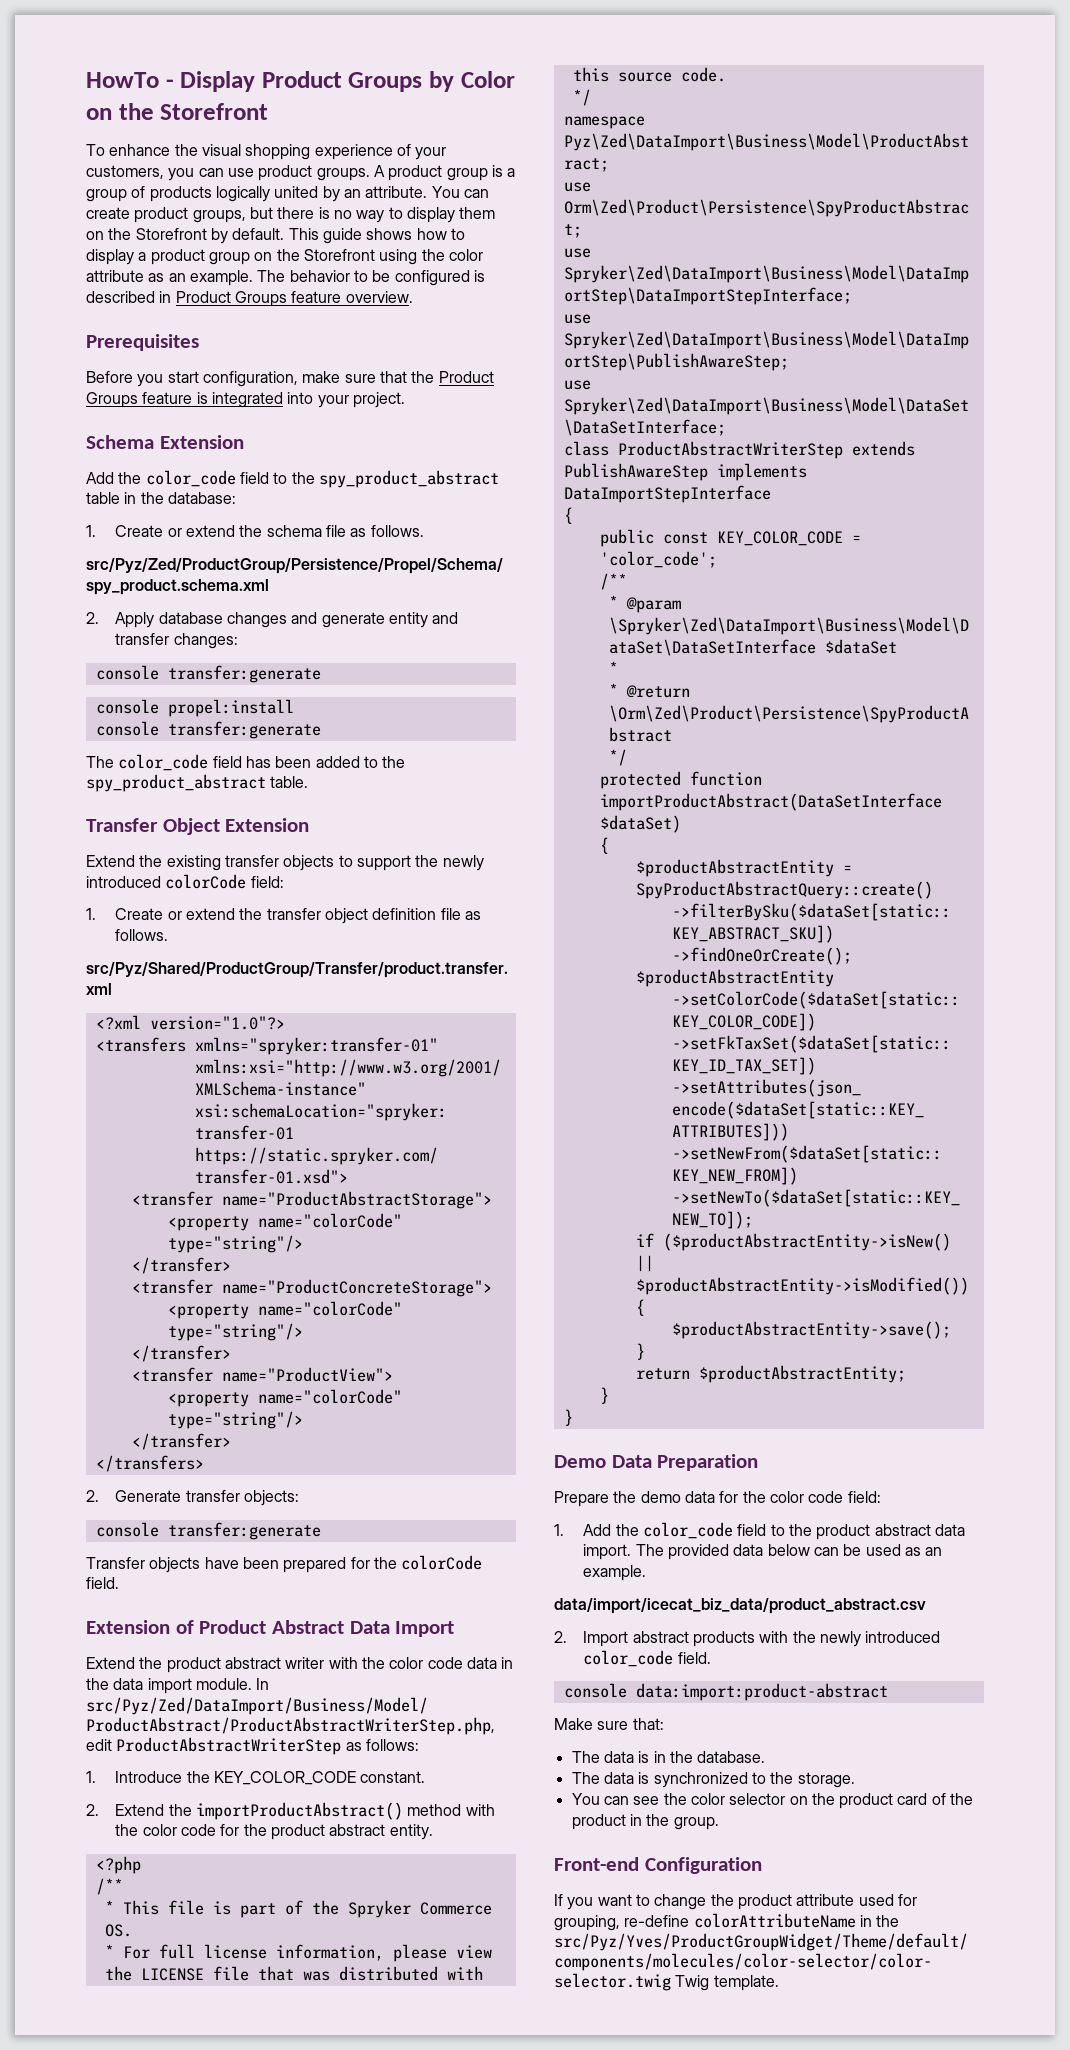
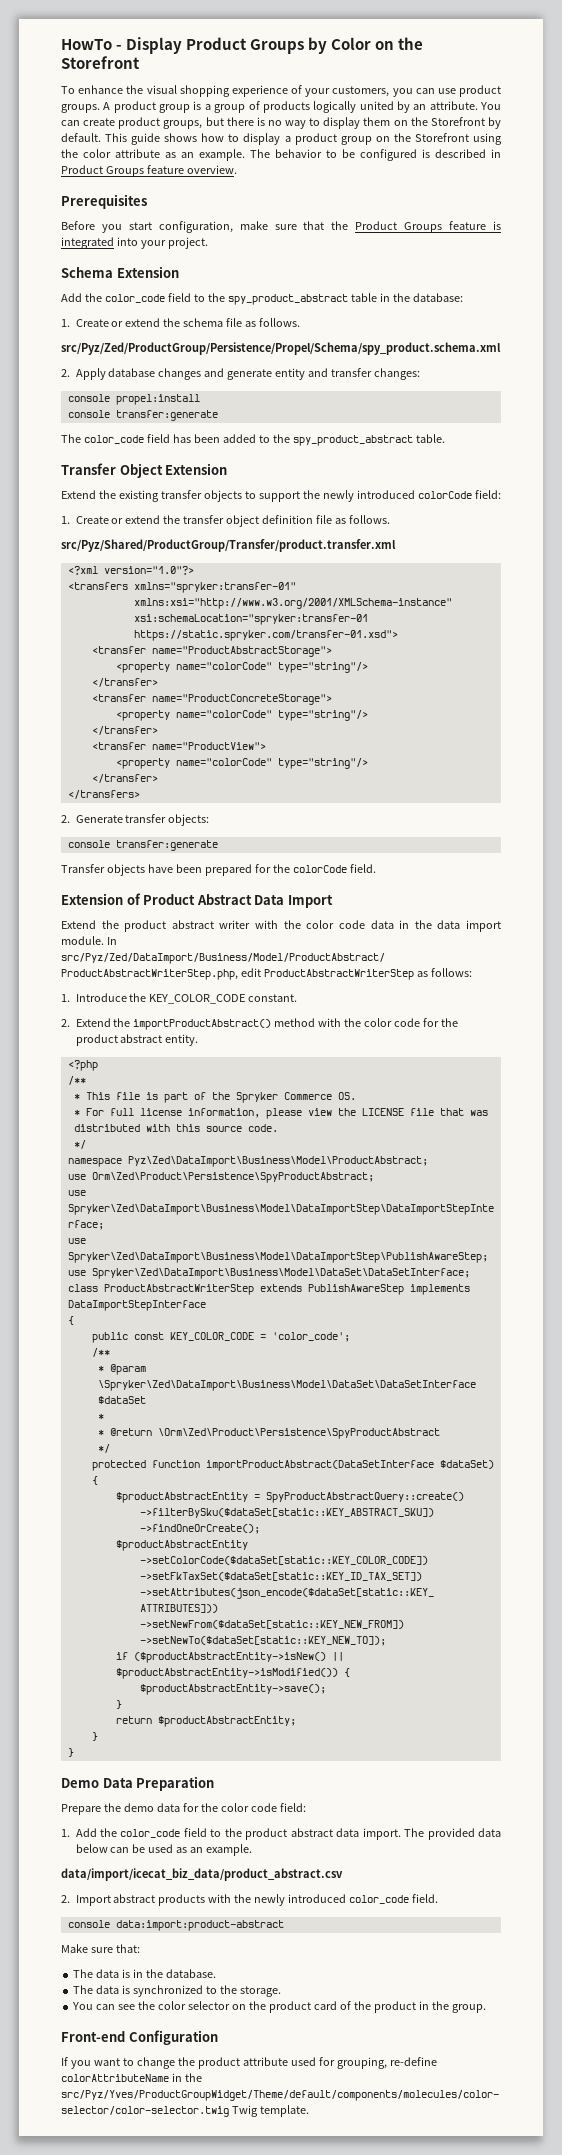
[95,665,321,683] // console transfer:generate -> (421, 374) none

